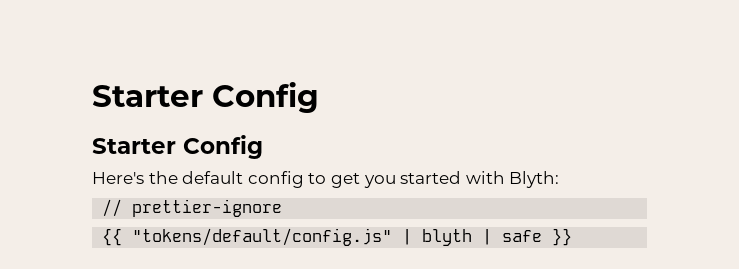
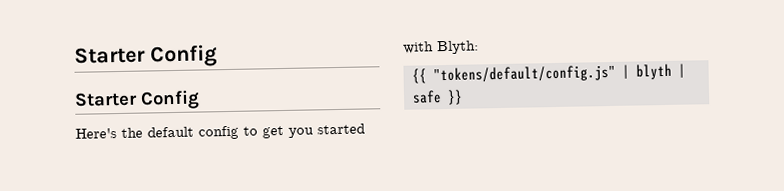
[102,199,283,217] // // prettier-ignore -> (479, 47) none

